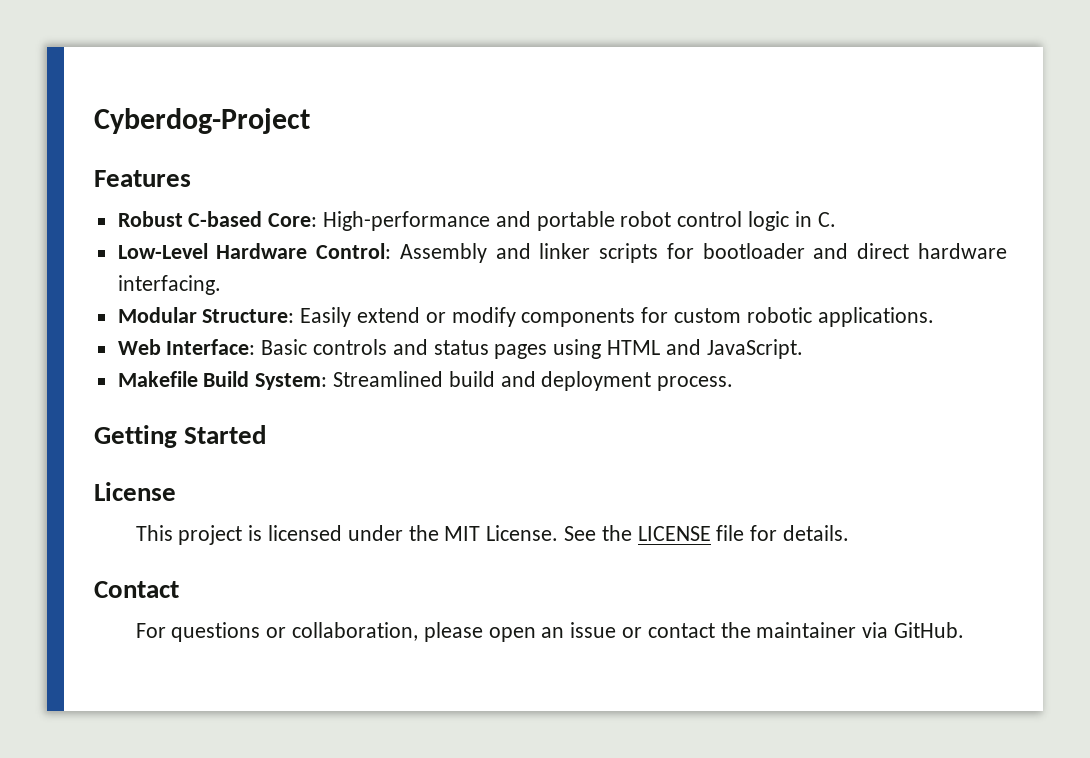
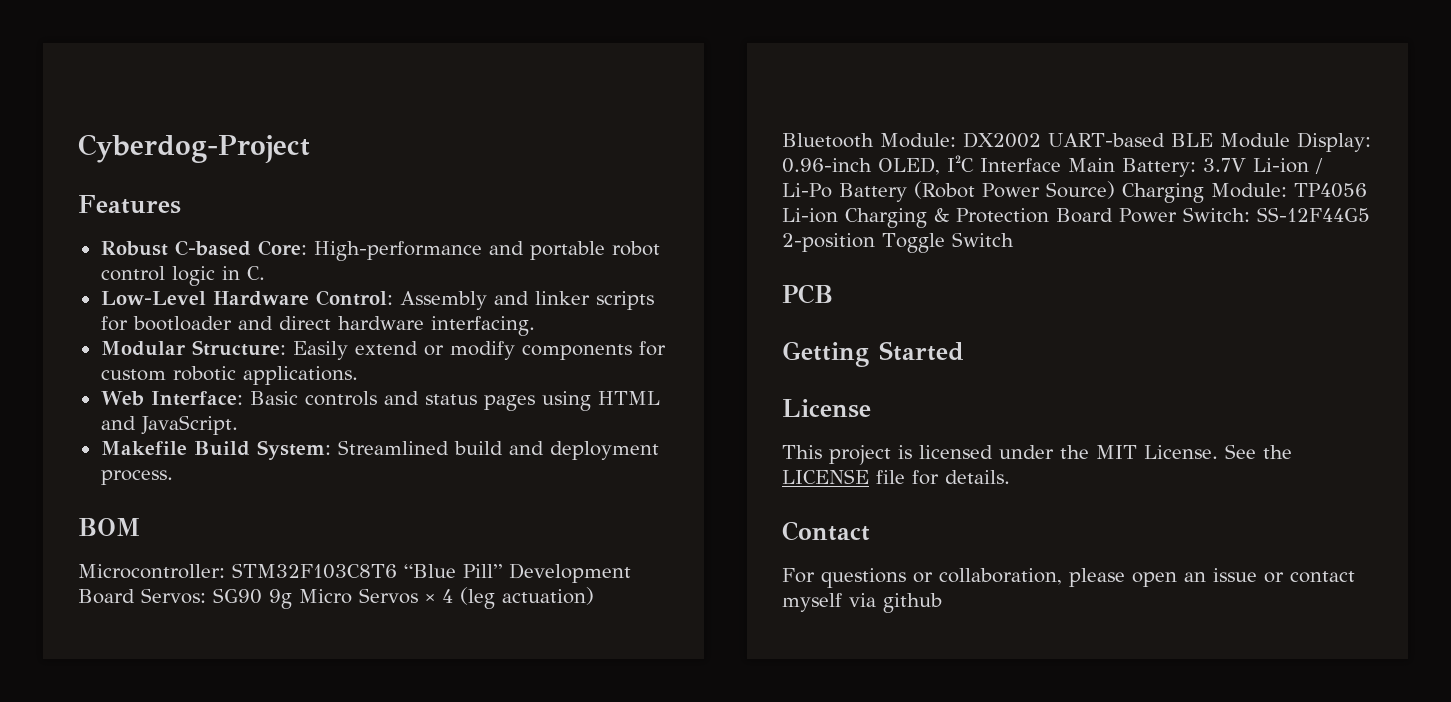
(734, 383) none -> [78,518,141,536] [78,563,631,583] [78,587,594,609] [782,132,1371,152] [782,155,1323,177] [782,181,1367,203] [782,207,1370,228] [782,232,1014,253] [782,284,833,304] // BOM // Microcontroller: STM32F103C8T6 “Blue Pill” Development Board Servos: SG90 9g Micro Servos × 4 (leg actuation) Bluetooth Module: DX2002 UART-based BLE Module Display: 0.96-inch OLED, I²C Interface Main Battery: 3.7V Li-ion / Li-Po Battery (Robot Power Source) Charging Module: TP4056 Li-ion Charging & Protection Board Power Switch: SS-12F44G5 2-position Toggle Switch // PCB
[720,622,965,638] the maintainer via GitHub. -> [782,593,942,613] myself via github

